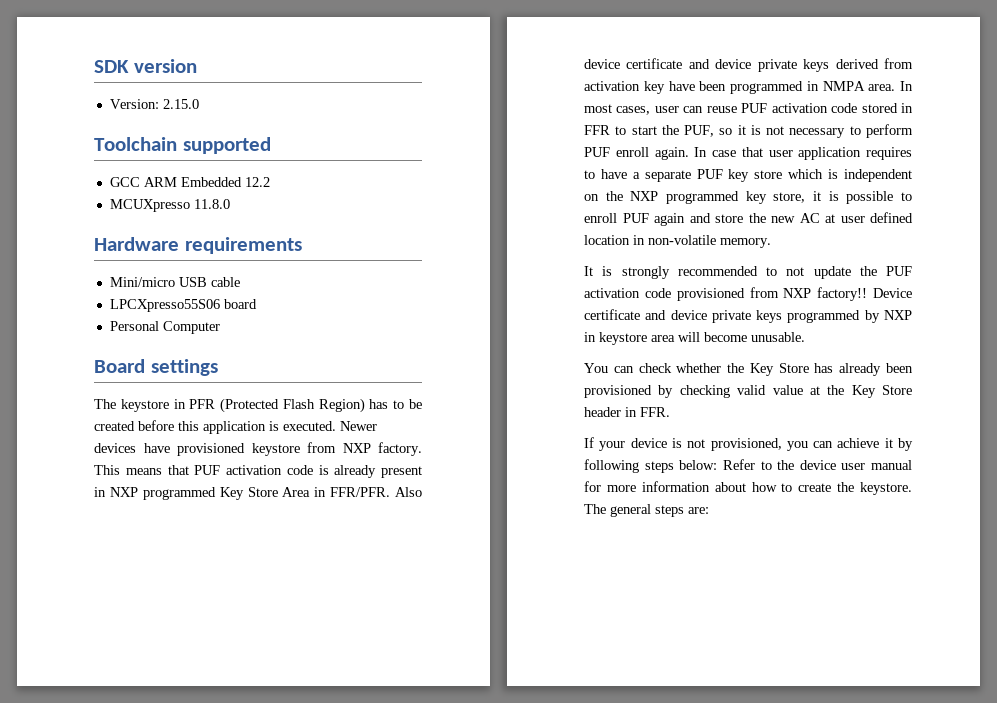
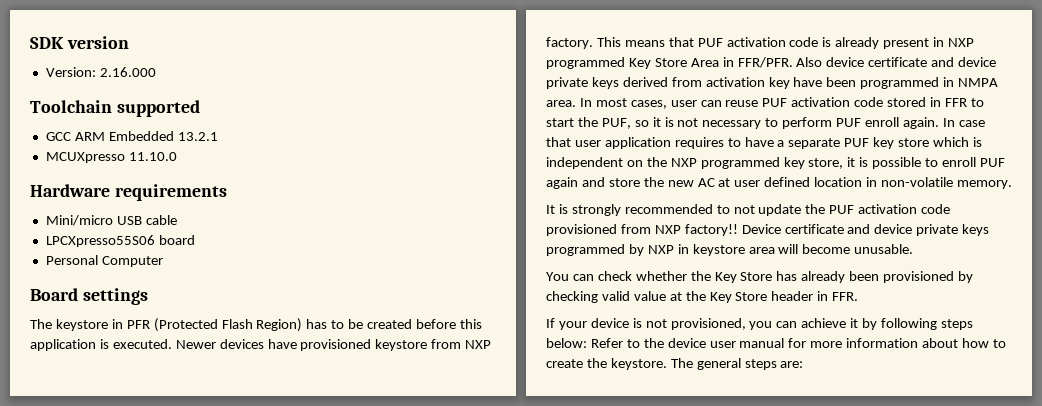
[162,99,199,109] 2.15.0 -> [99,67,156,77] 2.16.000
[244,177,270,187] 12.2 -> [177,132,218,141] 13.2.1
[193,199,230,209] 11.8.0 -> [128,152,177,161] 11.10.0

